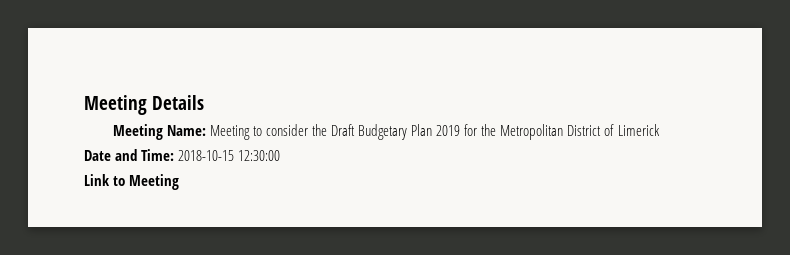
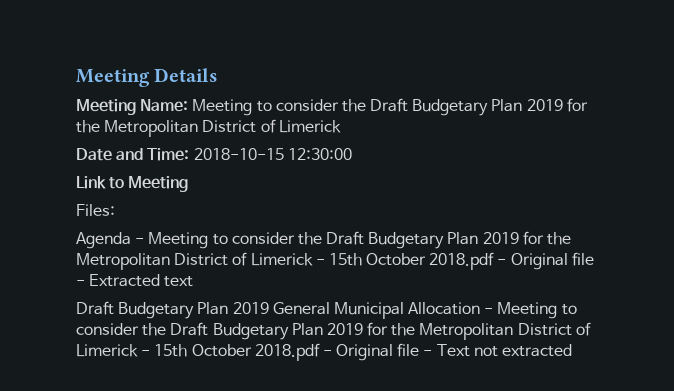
(180, 182) none -> [76,204,115,216] [76,231,572,249] [76,252,594,270] [76,274,194,287] [76,301,577,319] [76,322,591,340] [76,343,573,361] // Files: // Agenda - Meeting to consider the Draft Budgetary Plan 2019 for the Metropolitan District of Limerick - 15th October 2018.pdf - Original file - Extracted text // Draft Budgetary Plan 2019 General Municipal Allocation - Meeting to consider the Draft Budgetary Plan 2019 for the Metropolitan District of Limerick - 15th October 2018.pdf - Original file - Text not extracted

